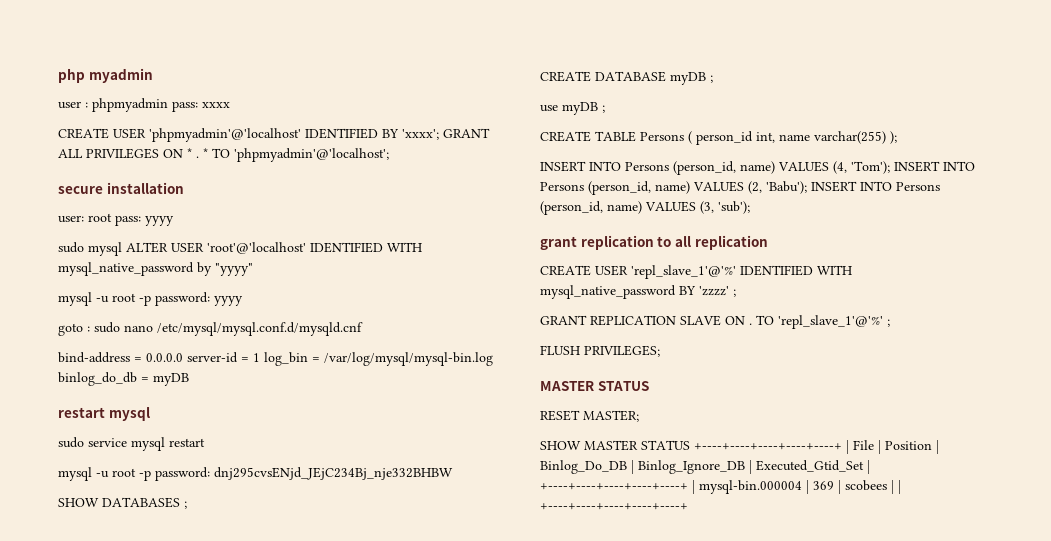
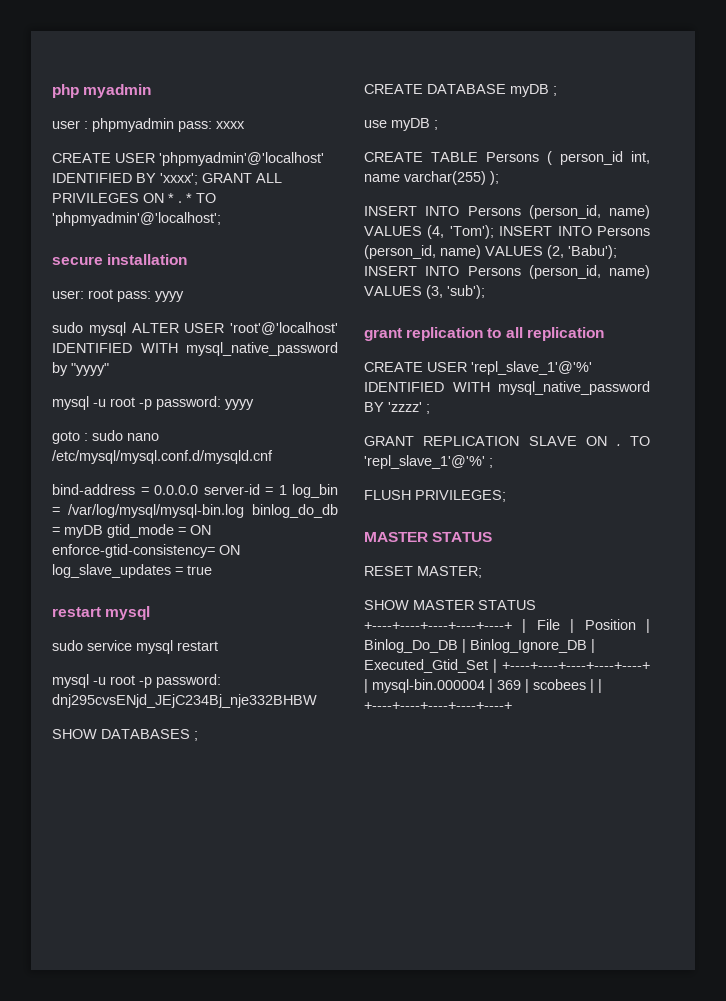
(189, 379) none -> [107,524,211,538] [52,544,240,558] [52,564,212,578] gtid_mode = ON enforce-gtid-consistency= ON log_slave_updates = true

